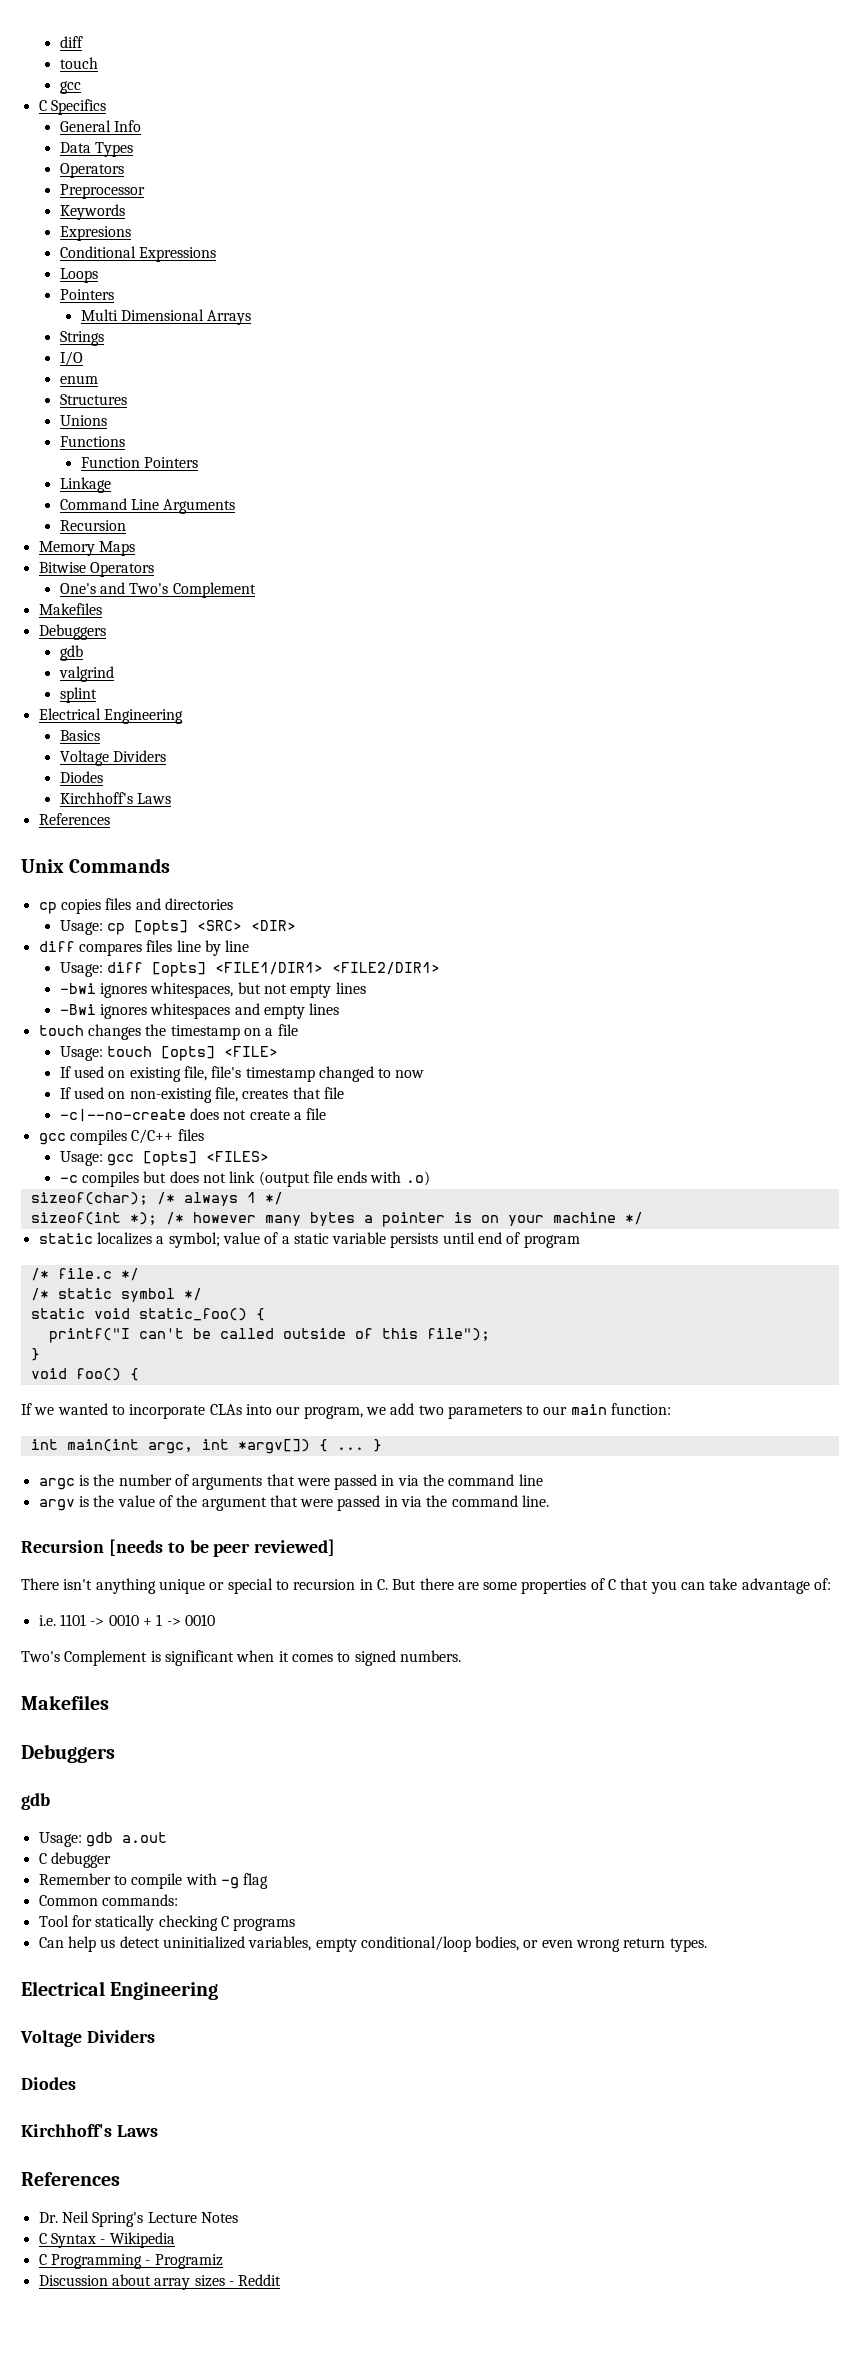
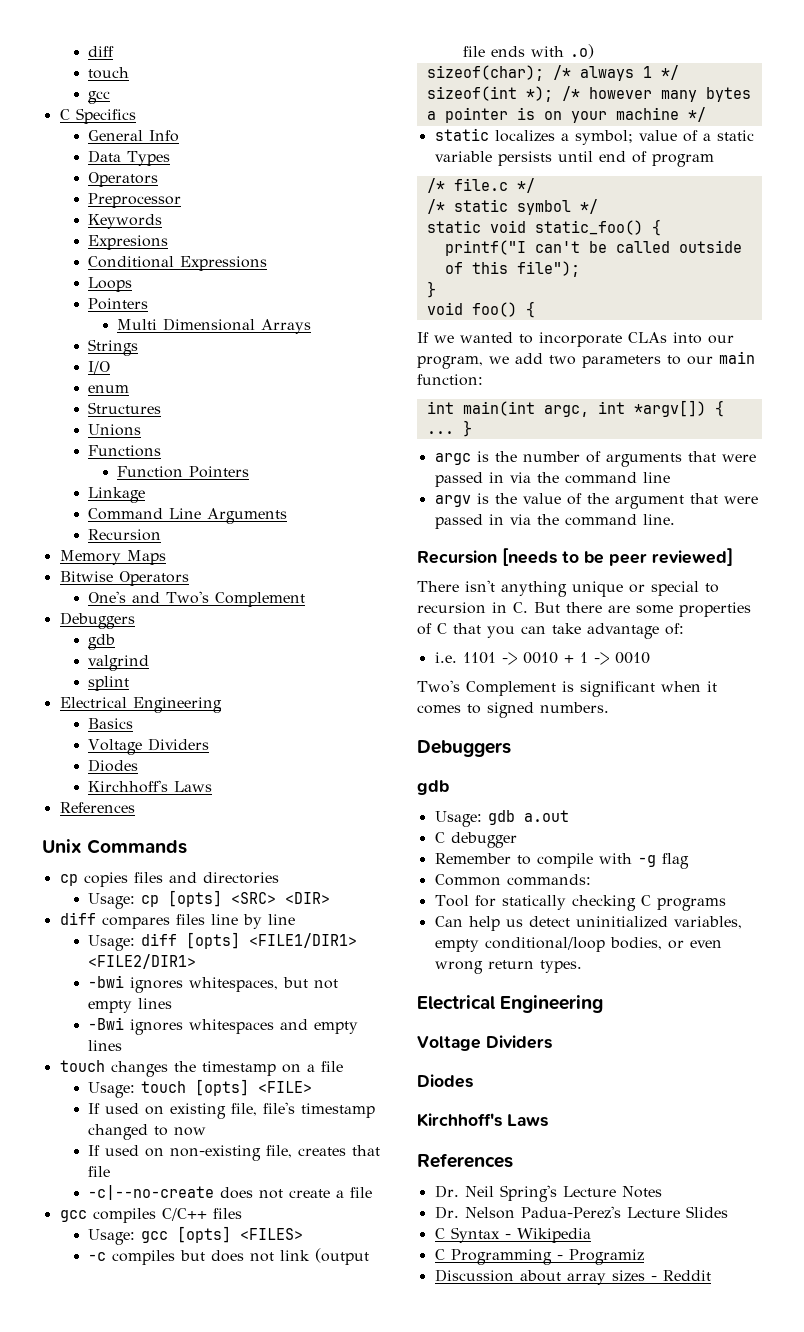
[38,603,102,615] // Makefiles -> (306, 599) none
[21,1695,109,1710] // Makefiles -> (609, 707) none
(238, 2217) none -> [434,1206,728,1219] // Dr. Nelson Padua-Perez's Lecture Slides

